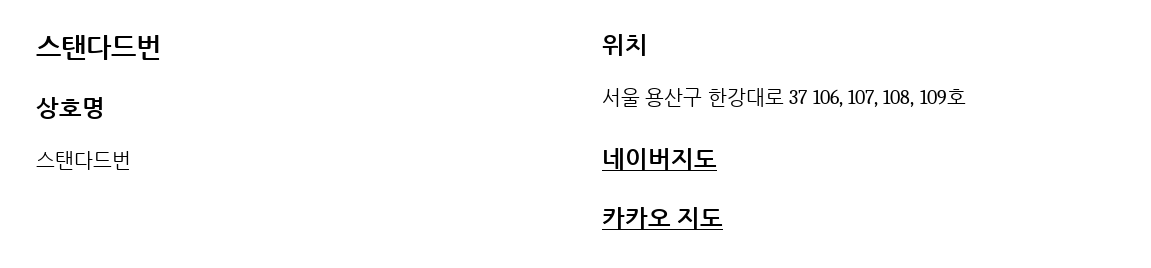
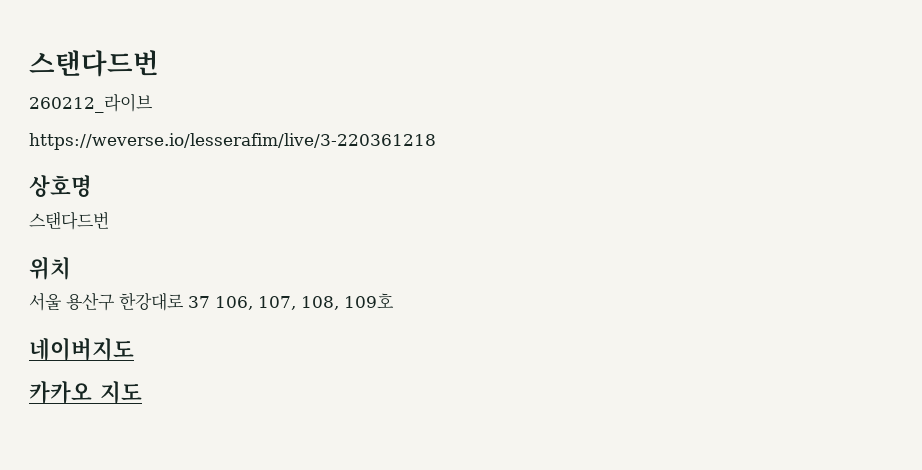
[36,35,161,60] 스탠다드번 -> [29,50,159,77] [29,93,153,113] [29,133,436,150] 스탠다드번 // 260212_라이브 // https://weverse.io/lesserafim/live/3-220361218

